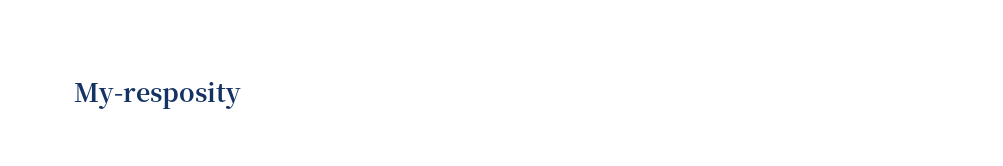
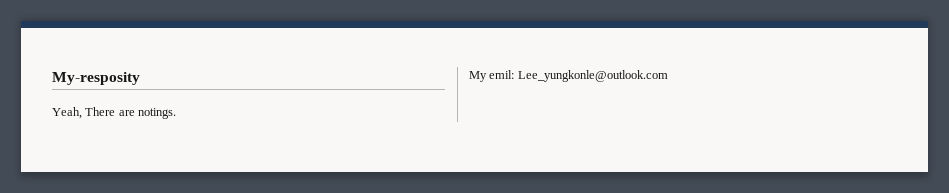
(241, 95) none -> [52,107,177,119] [469,70,668,82] // Yeah, There are notings. // My emil: Lee_yungkonle@outlook.com

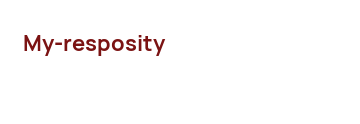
[52,107,177,119] [469,70,668,82] // Yeah, There are notings. // My emil: Lee_yungkonle@outlook.com -> (166, 45) none

